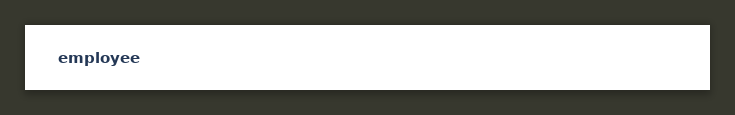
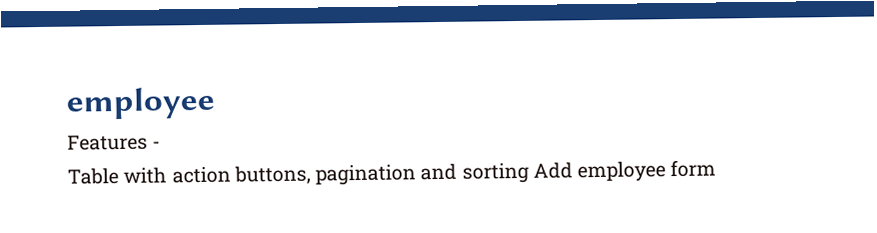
[58,52,140,66] employee -> [66,86,215,120] [67,134,162,151] [67,159,717,186] employee // Features - // Table with action buttons, pagination and sorting Add employee form

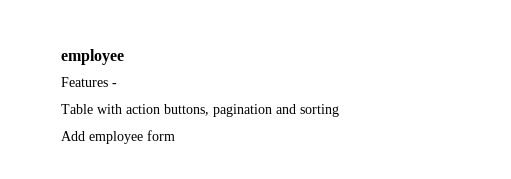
(529, 173) none -> (339, 110) //

